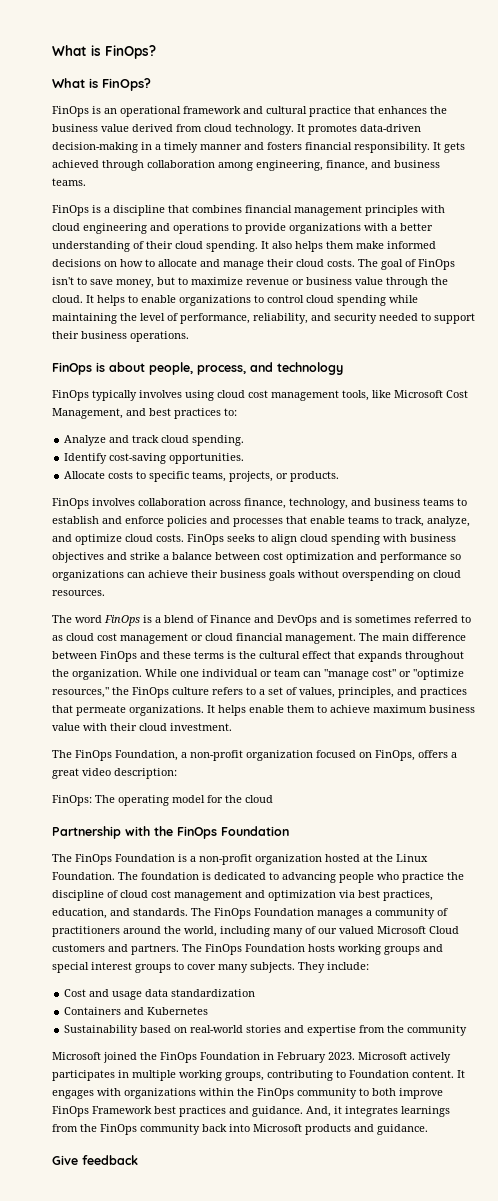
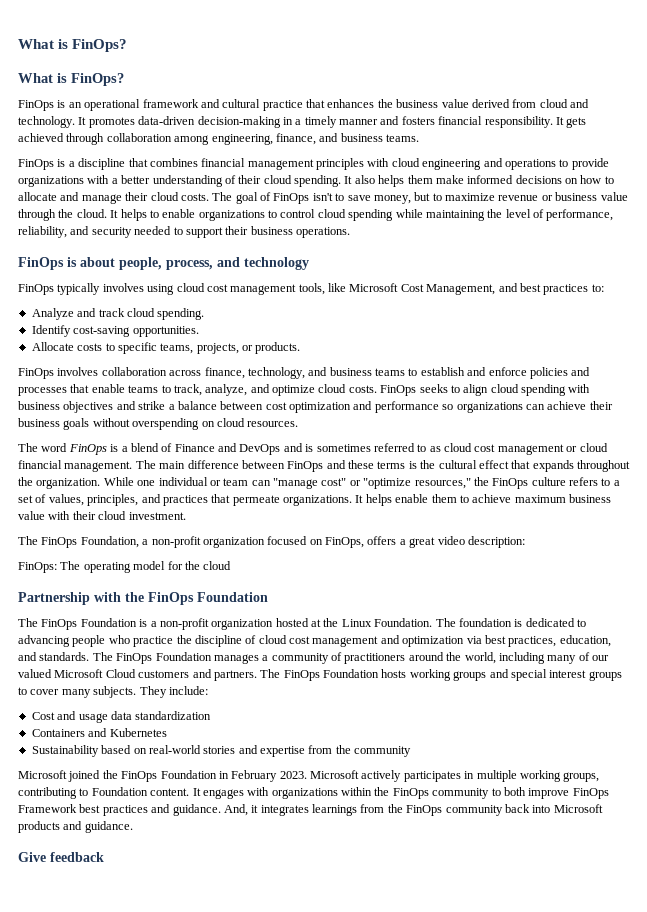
(232, 128) none -> [570,99,589,108] and

